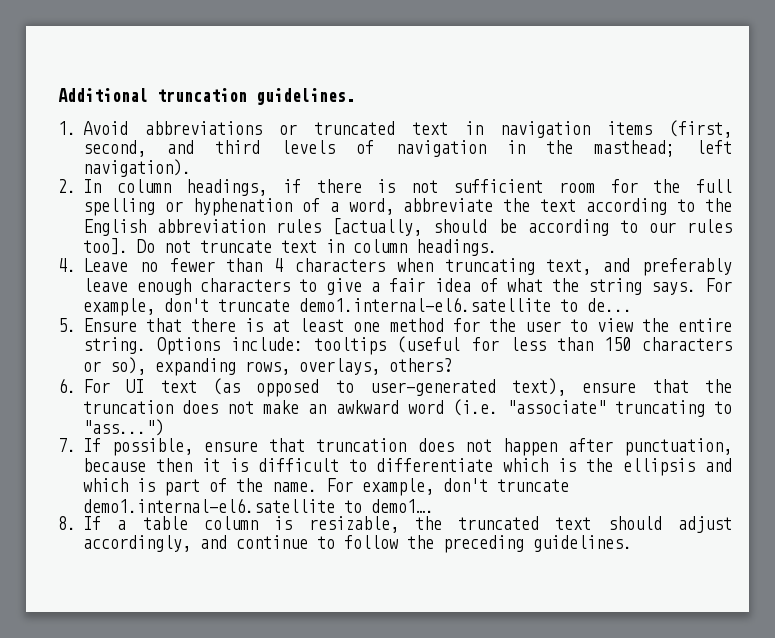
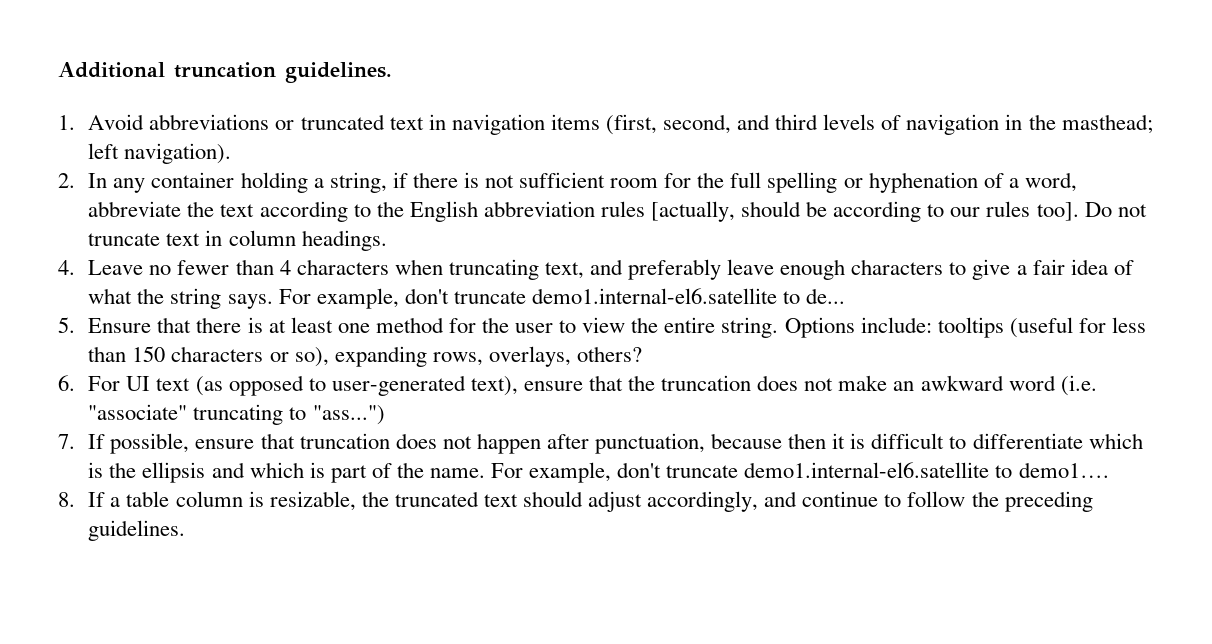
[116,179,268,196] column headings, -> [113,172,387,193] any container holding a string,

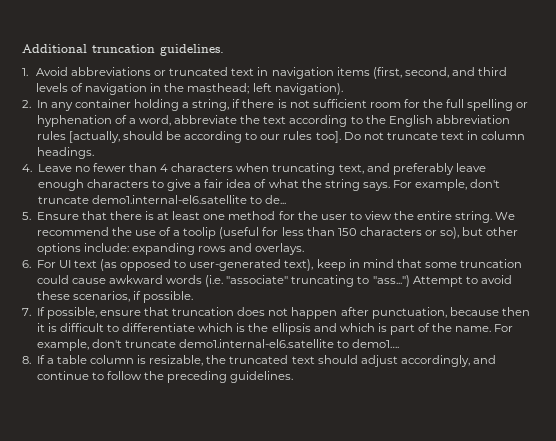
[784,317,1004,338] Options include: tooltips -> [495,212,516,220] [36,227,217,239] We recommend the use of a toolip
[334,346,642,367] expanding rows, overlays, others? -> [462,227,519,236] [36,243,305,255] but other options include: expanding rows and overlays.
[523,375,1056,391] ensure that the truncation does not make an awkward word -> [316,259,523,271] [36,275,203,284] keep in mind that some truncation could cause awkward words
(385, 415) none -> [412,275,512,287] [36,291,194,303] Attempt to avoid these scenarios, if possible.

